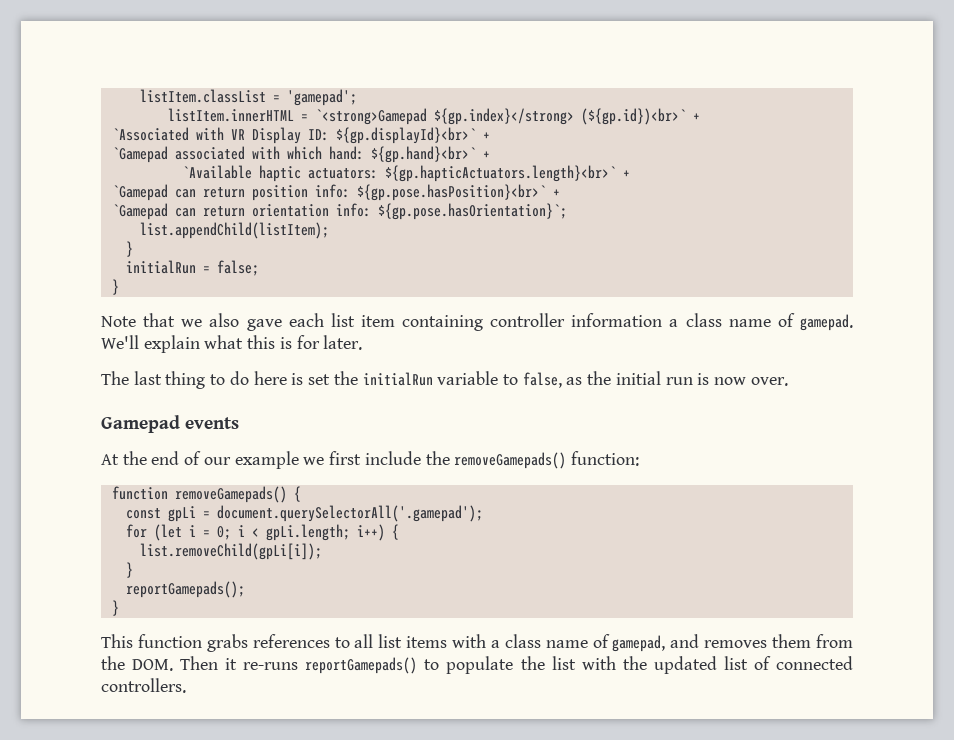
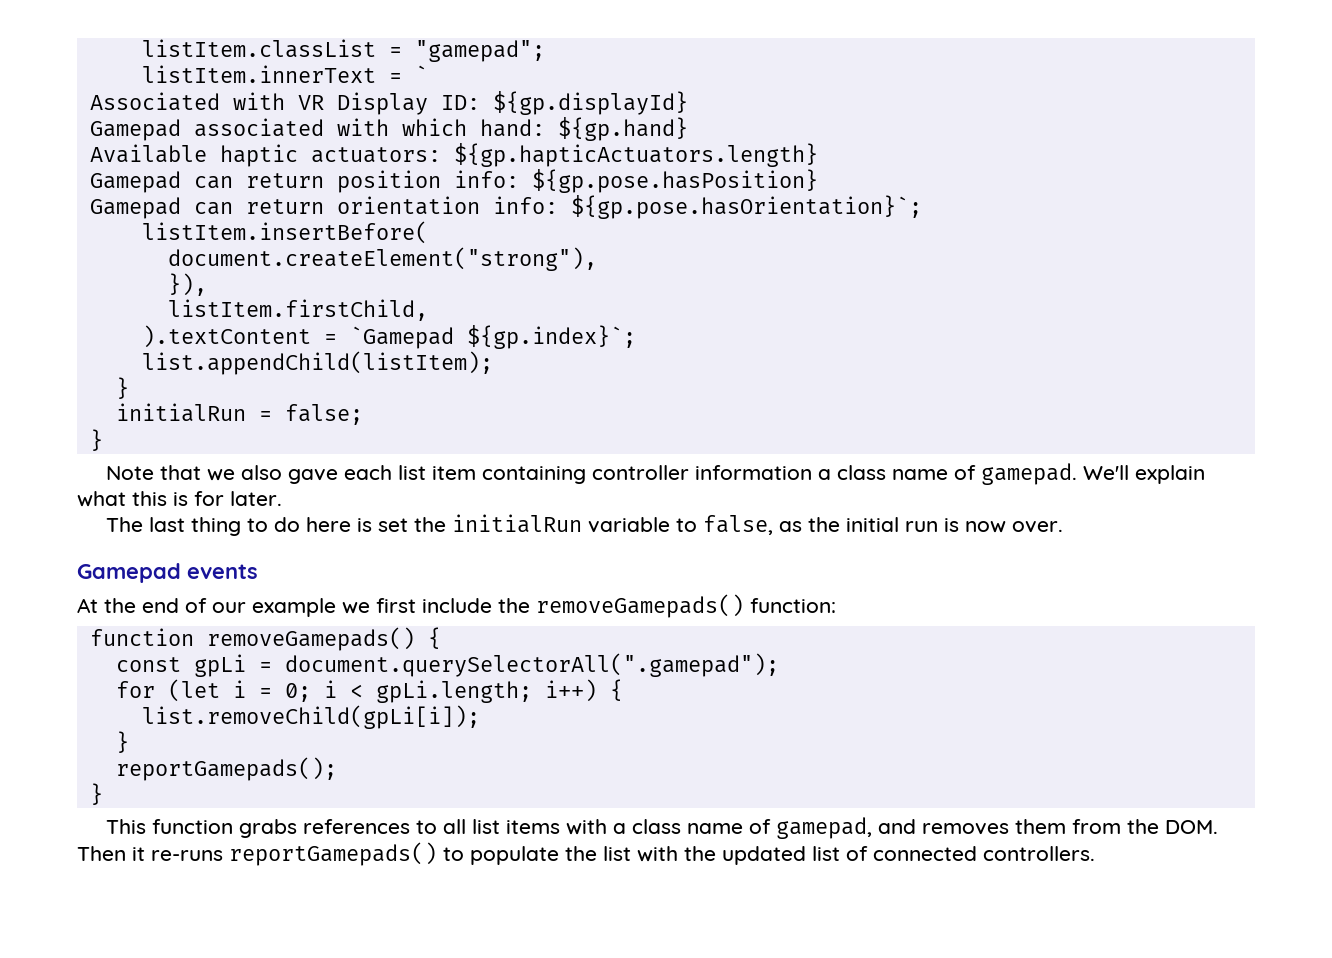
[286,89,357,106] [167,108,700,125] [111,127,189,141] 'gamepad'; // listItem.innerHTML = `<strong>Gamepad ${gp.index}</strong> (${gp.id})<br>` + // `Associated -> [414,40,545,62] [141,65,428,83] [89,92,220,111] "gamepad"; // listItem.innerText = ` // Associated
[335,127,490,144] [111,146,168,163] ${gp.displayId}<br>` + // `Gamepad -> [492,91,688,115] [89,119,181,141] ${gp.displayId} // Gamepad
[370,146,490,163] [181,165,630,182] [111,184,168,201] ${gp.hand}<br>` + // `Available haptic actuators: ${gp.hapticActuators.length}<br>` + // `Gamepad -> [557,117,688,141] [89,143,818,167] [89,171,181,193] ${gp.hand} // Available haptic actuators: ${gp.hapticActuators.length} // Gamepad
[356,184,560,201] [111,203,168,220] ${gp.pose.hasPosition}<br>` + // `Gamepad -> [531,169,818,193] [89,197,181,219] ${gp.pose.hasPosition} // Gamepad
(567, 211) none -> [141,221,428,244] [167,247,597,271] [167,273,207,296] [167,299,428,321] [141,325,636,349] // listItem.insertBefore( // document.createElement("strong"), // }), // listItem.firstChild, // ).textContent = `Gamepad ${gp.index}`;
[216,505,483,522] document.querySelectorAll('.gamepad'); -> [284,653,779,677] document.querySelectorAll(".gamepad");

